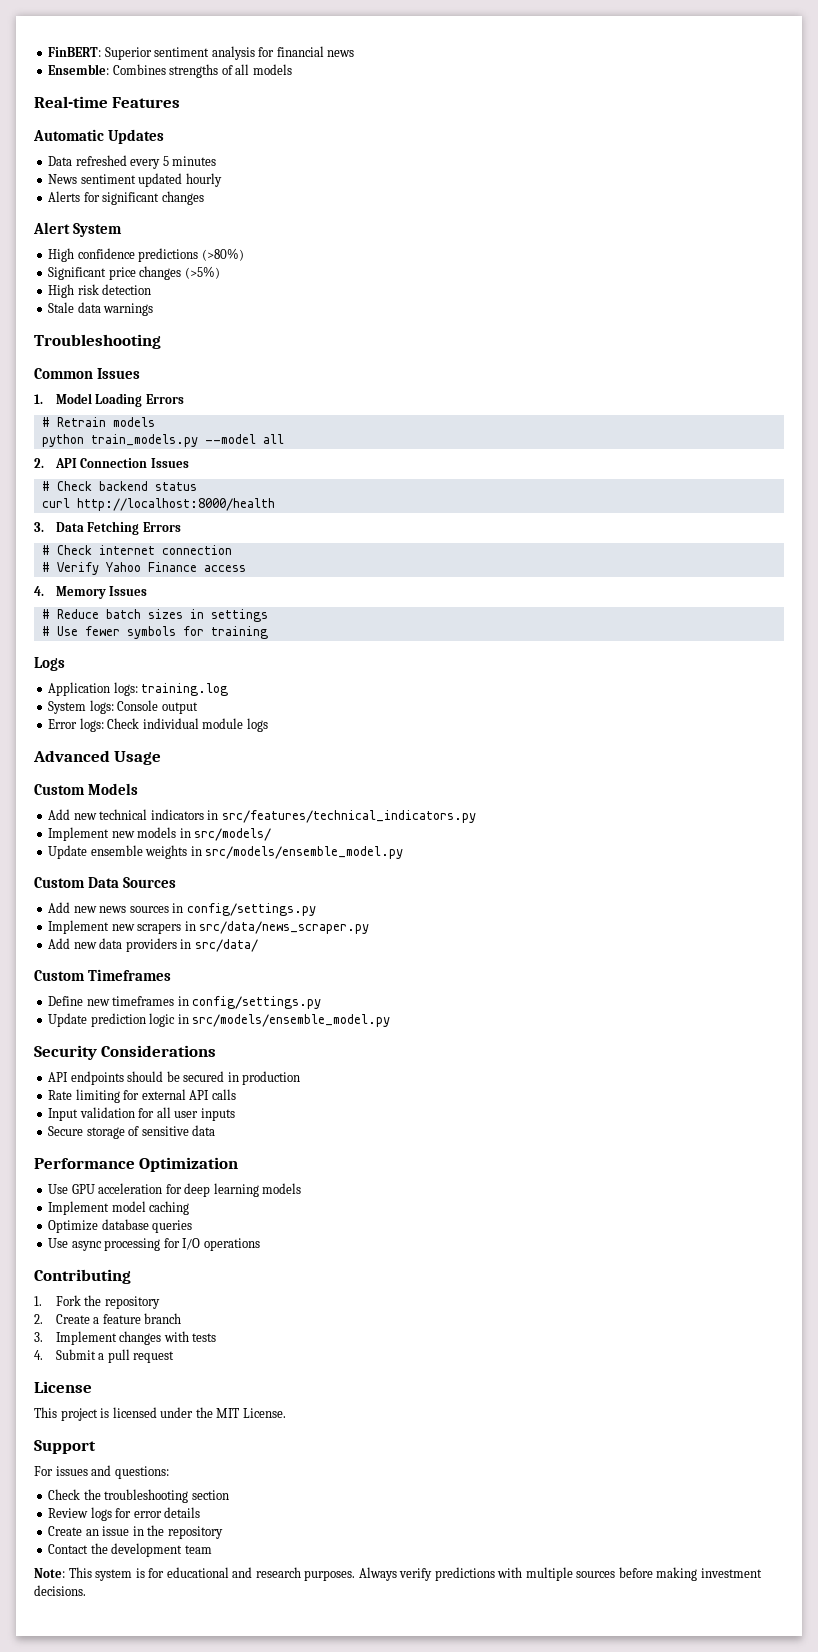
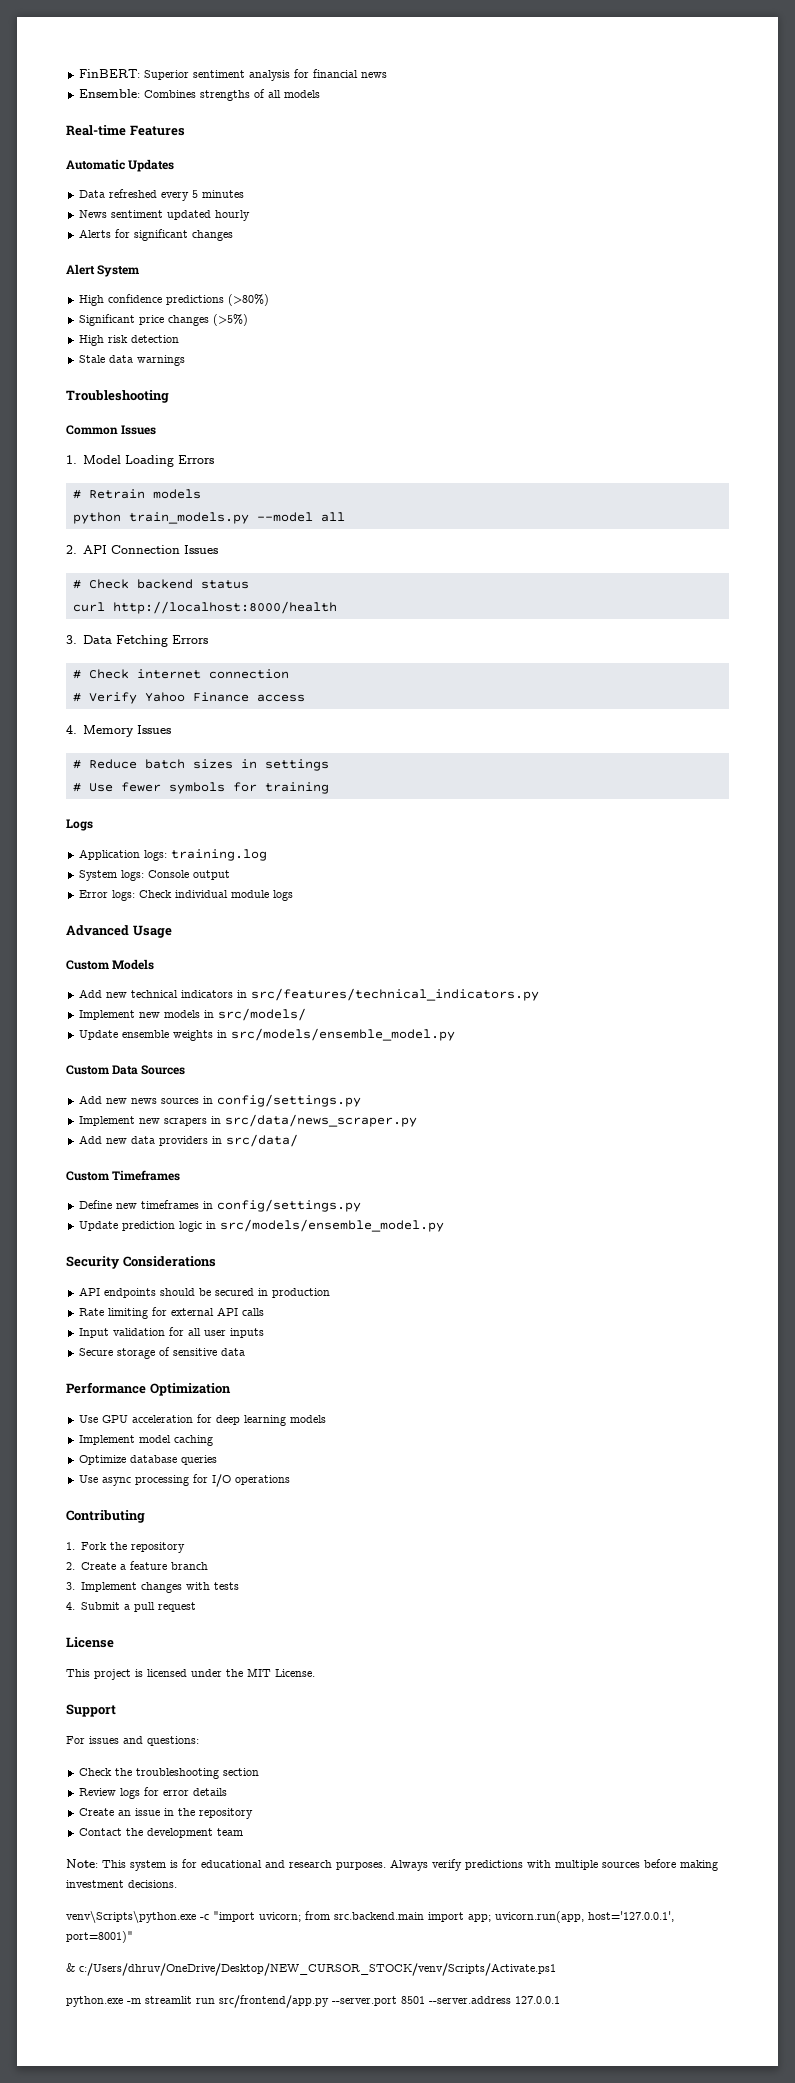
(86, 1590) none -> [66,1911,674,1923] [66,1931,133,1943] [66,1963,556,1976] [66,1995,560,2008] // venv\Scripts\python.exe -c "import uvicorn; from src.backend.main import app; uvicorn.run(app, host='127.0.0.1', port=8001)" // & c:/Users/dhruv/OneDrive/Desktop/NEW_CURSOR_STOCK/venv/Scripts/Activate.ps1 // python.exe -m streamlit run src/frontend/app.py --server.port 8501 --server.address 127.0.0.1

